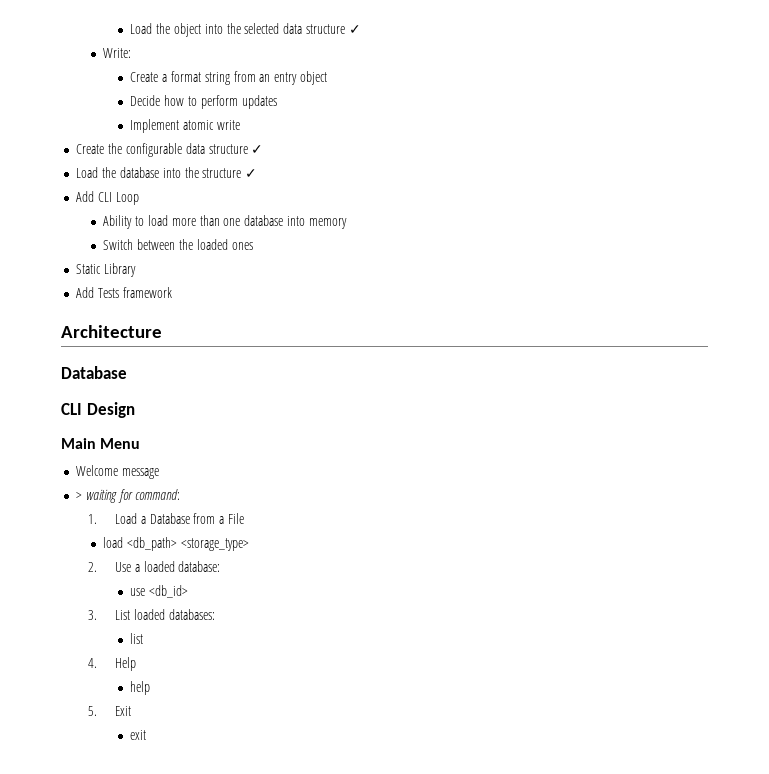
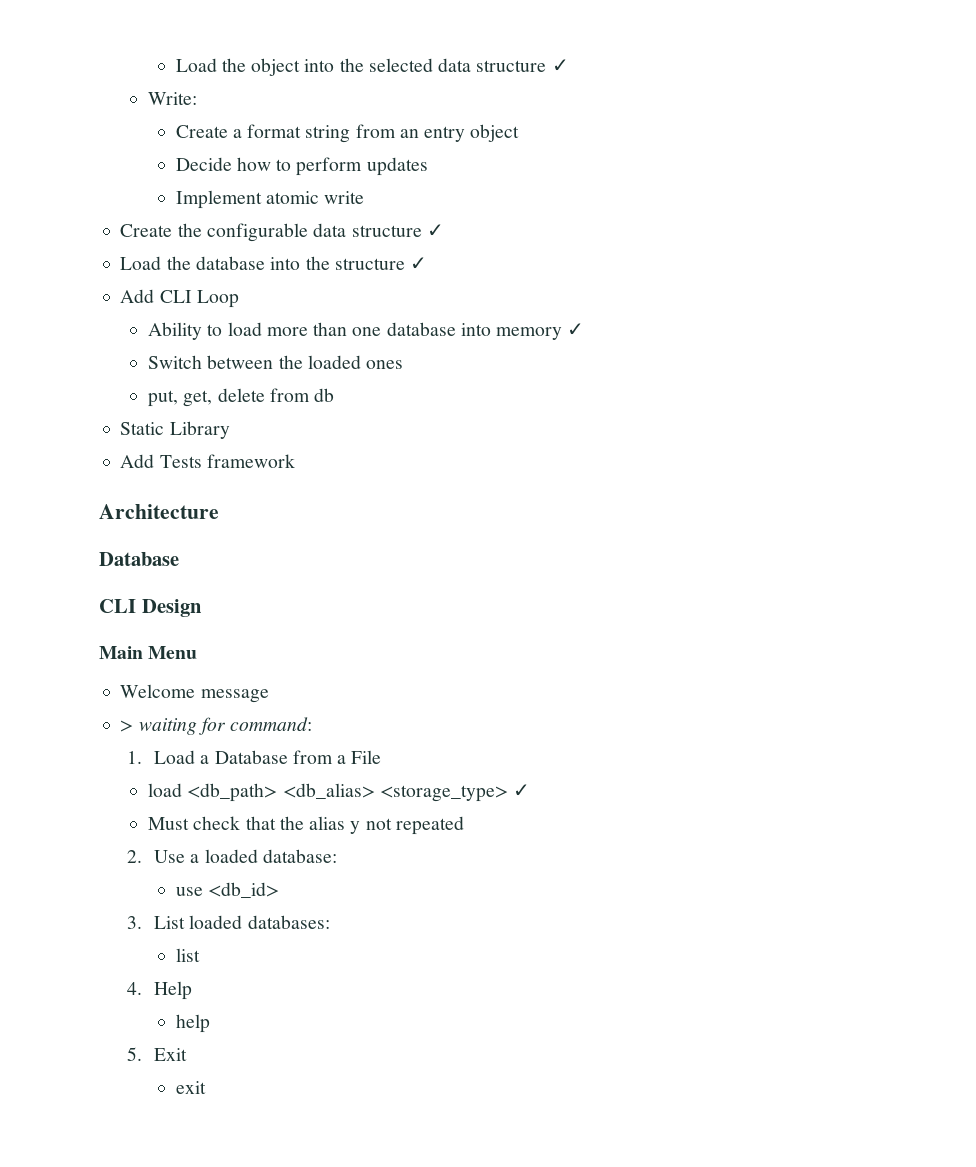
(347, 223) none -> [567,323,585,336] ✓
(253, 246) none -> [147,388,335,407] // put, get, delete from db
(178, 544) none -> [282,783,375,799] <db_alias>
(249, 544) none -> [513,784,531,797] [147,816,464,835] ✓ // Must check that the alias y not repeated

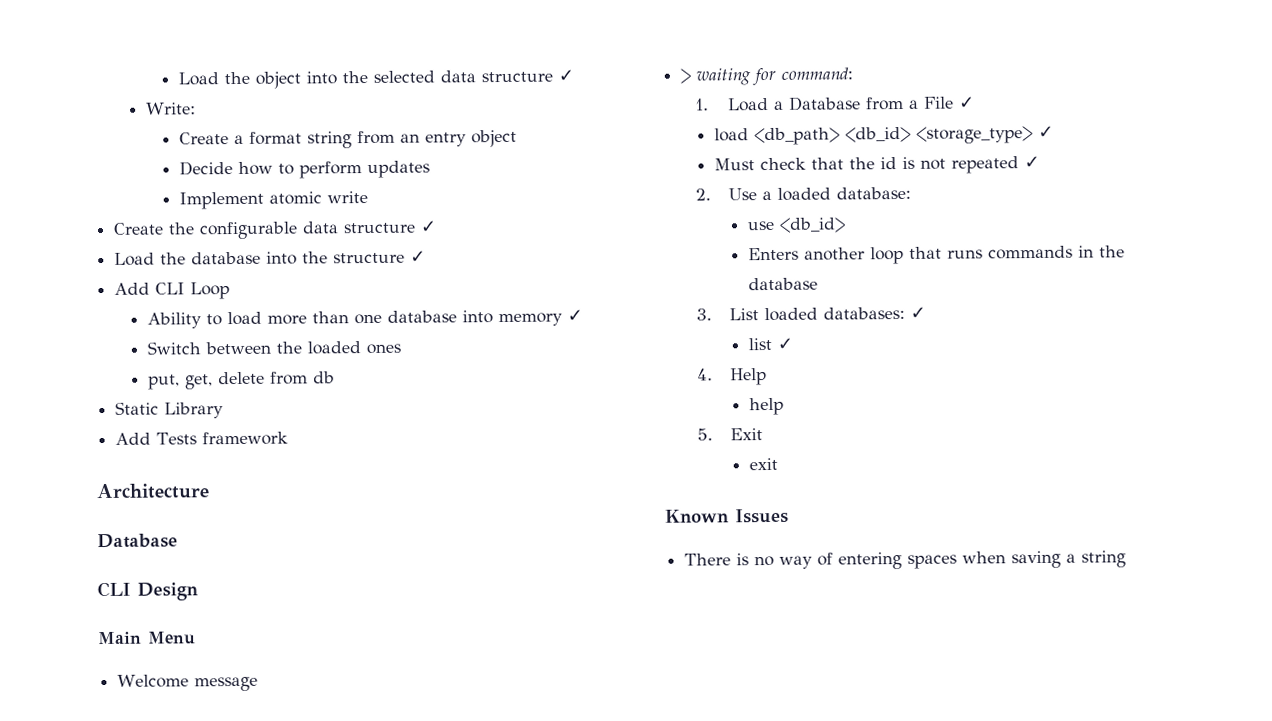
(382, 757) none -> [958,96,975,109] ✓
[282,783,375,799] <db_alias> -> [845,126,912,143] <db_id>
[309,816,361,834] alias y -> [880,156,916,170] id is
(464, 825) none -> [1024,155,1041,169] ✓
(279, 890) none -> [747,245,1125,265] [747,277,818,291] // Enters another loop that runs commands in the database
(330, 922) none -> [909,306,926,319] ✓
(200, 955) none -> [776,337,793,350] ✓
(206, 1087) none -> [665,508,789,524] [684,550,1127,570] // Known Issues // There is no way of entering spaces when saving a string

